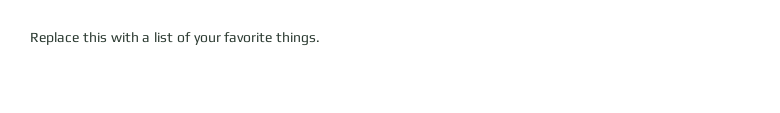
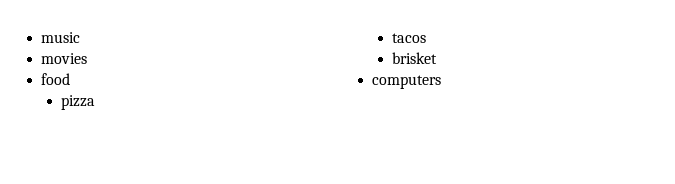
[30,32,321,46] Replace this with a list of your favorite things. -> [41,32,81,43] [41,53,88,64] [41,73,71,85] [60,95,95,110] [391,33,426,43] [391,52,437,64] [372,75,442,89] music // movies // food // pizza // tacos // brisket // computers

